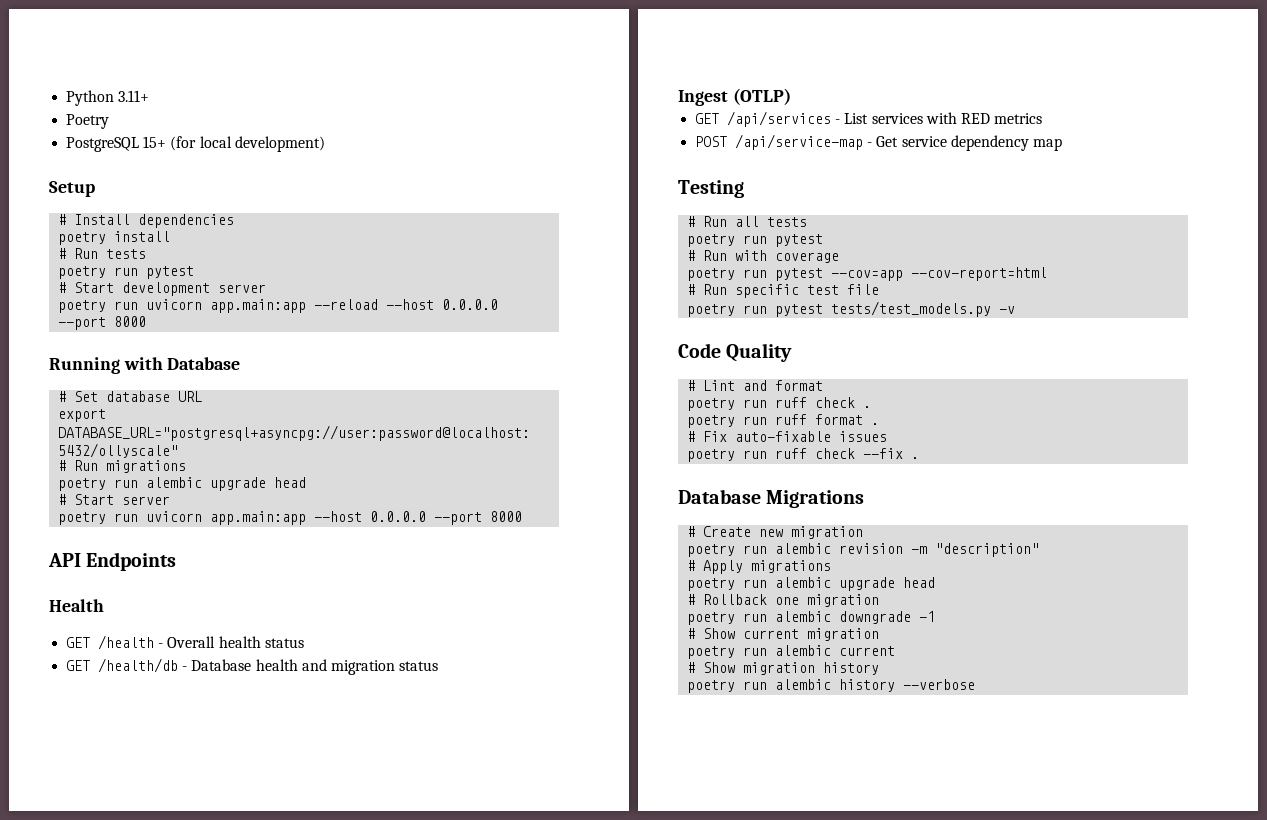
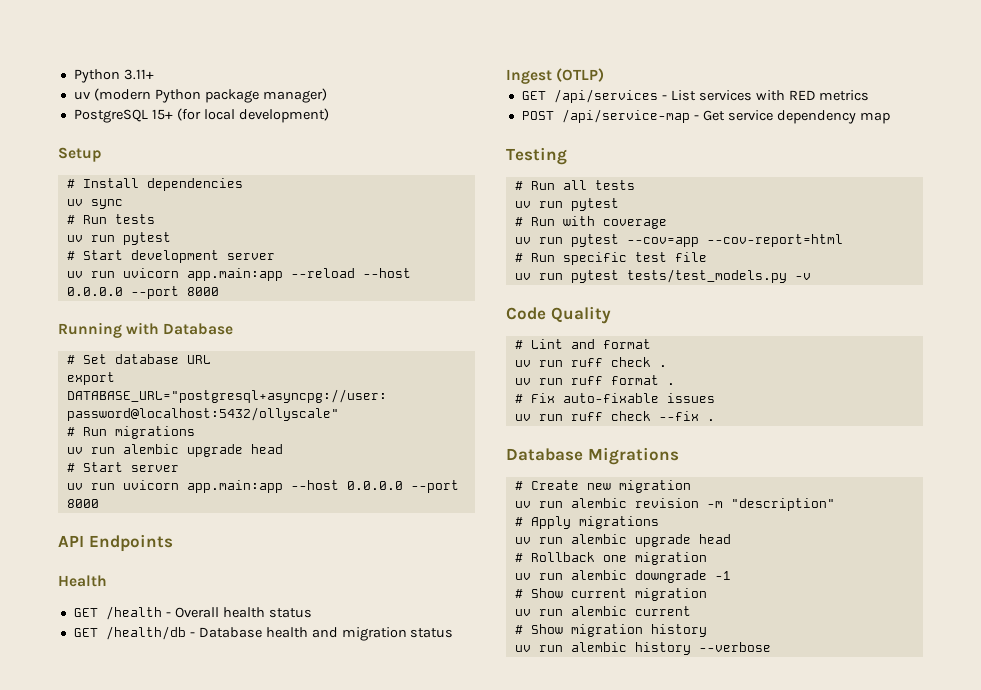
[66,114,110,129] Poetry -> [73,88,327,103] uv (modern Python package manager)
[58,231,171,245] poetry install -> [66,199,123,209] uv sync
[58,266,107,279] poetry -> [66,235,83,242] uv
[58,300,107,313] poetry -> [66,271,83,278] uv
[58,478,107,491] poetry -> [66,447,83,454] uv
[58,512,107,525] poetry -> [66,483,83,490] uv
[687,234,736,247] poetry -> [514,201,531,208] uv
[687,268,736,281] poetry -> [514,237,531,244] uv
[687,304,736,317] poetry -> [514,273,531,280] uv
[687,398,736,411] poetry -> [514,360,531,367] uv
[687,415,736,428] poetry -> [514,378,531,385] uv
[687,449,736,462] poetry -> [514,414,531,421] uv
[687,544,736,557] poetry -> [514,501,531,508] uv
[687,578,736,591] poetry -> [514,537,531,544] uv
[687,612,736,625] poetry -> [514,573,531,580] uv
[687,646,736,659] poetry -> [514,609,531,616] uv
[687,680,736,693] poetry -> [514,645,531,652] uv

